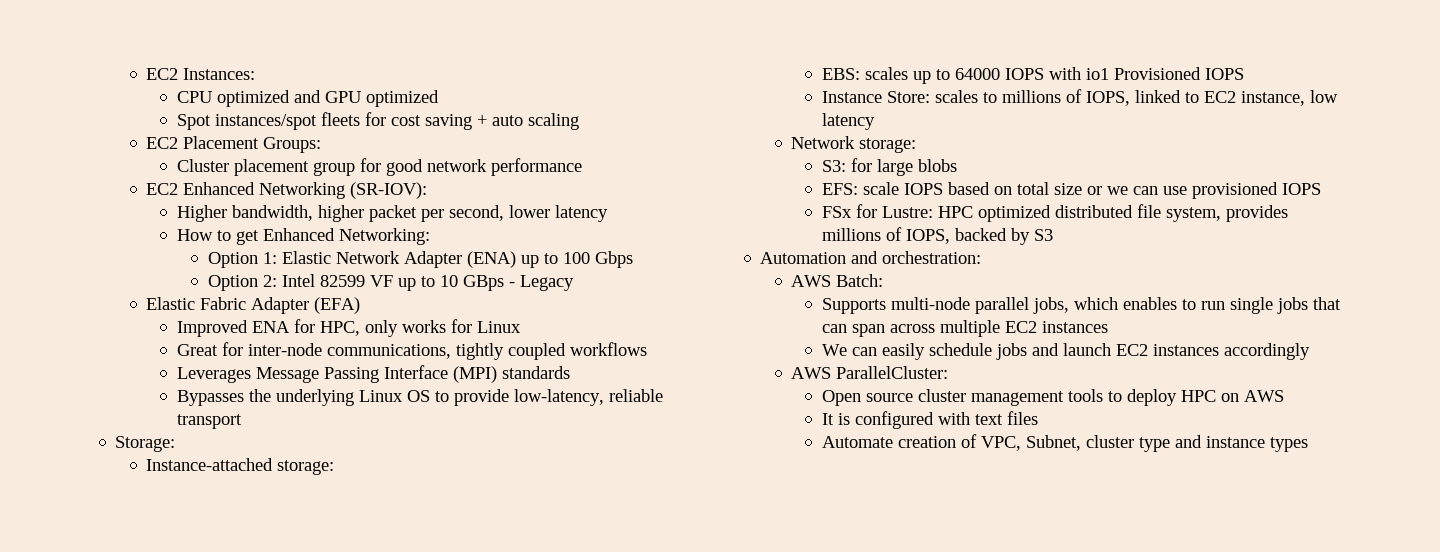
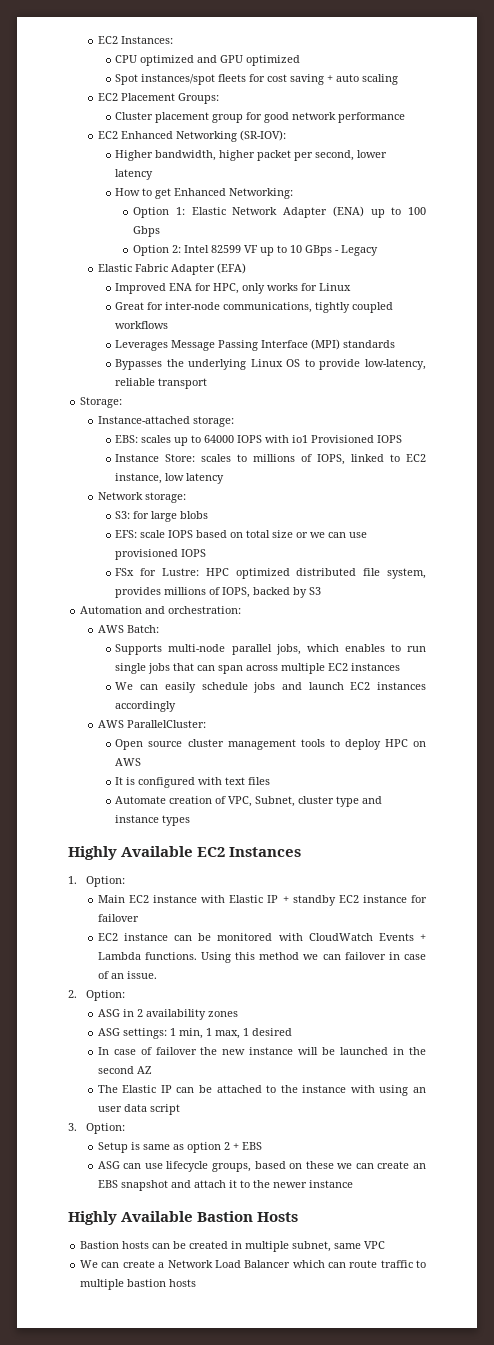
(1309, 444) none -> [68,846,302,860] [68,876,125,887] [97,895,428,906] [97,914,139,922] [97,933,427,941] [97,952,426,963] [97,971,157,979] [68,990,125,1001] [97,1009,238,1020] [97,1028,292,1039] [97,1047,426,1055] [97,1066,152,1074] [97,1085,427,1096] [97,1104,180,1115] [68,1123,125,1134] [97,1142,262,1153] [97,1161,426,1172] [97,1180,353,1191] [68,1211,299,1225] [80,1241,386,1252] [80,1260,427,1268] [80,1279,197,1290] // Highly Available EC2 Instances // 1. Option: // Main EC2 instance with Elastic IP + standby EC2 instance for failover // EC2 instance can be monitored with CloudWatch Events + Lambda functions. Using this method we can failover in case of an issue. // 2. Option: // ASG in 2 availability zones // ASG settings: 1 min, 1 max, 1 desired // In case of failover the new instance will be launched in the second AZ // The Elastic IP can be attached to the instance with using an user data script // 3. Option: // Setup is same as option 2 + EBS // ASG can use lifecycle groups, based on these we can create an EBS snapshot and attach it to the newer instance // Highly Available Bastion Hosts // Bastion hosts can be created in multiple subnet, same VPC // We can create a Network Load Balancer which can route traffic to multiple bastion hosts

